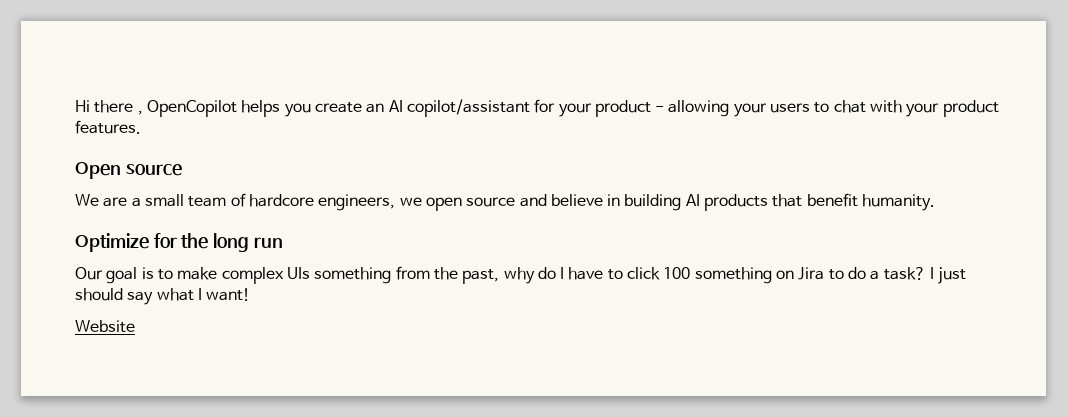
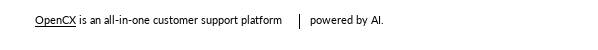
[75,99,999,117] [75,120,141,134] [75,162,182,179] [75,193,936,211] [75,233,283,252] [75,266,967,284] [75,288,251,305] [75,320,135,333] Hi there , OpenCopilot helps you create an AI copilot/assistant for your product - allowing your users to chat with your product features. // Open source // We are a small team of hardcore engineers, we open source and believe in building AI products that benefit humanity. // Optimize for the long run // Our goal is to make complex UIs something from the past, why do I have to click 100 something on Jira to do a task? I just should say what I want! // Website -> [35,15,384,26] OpenCX is an all-in-one customer support platform powered by AI.

